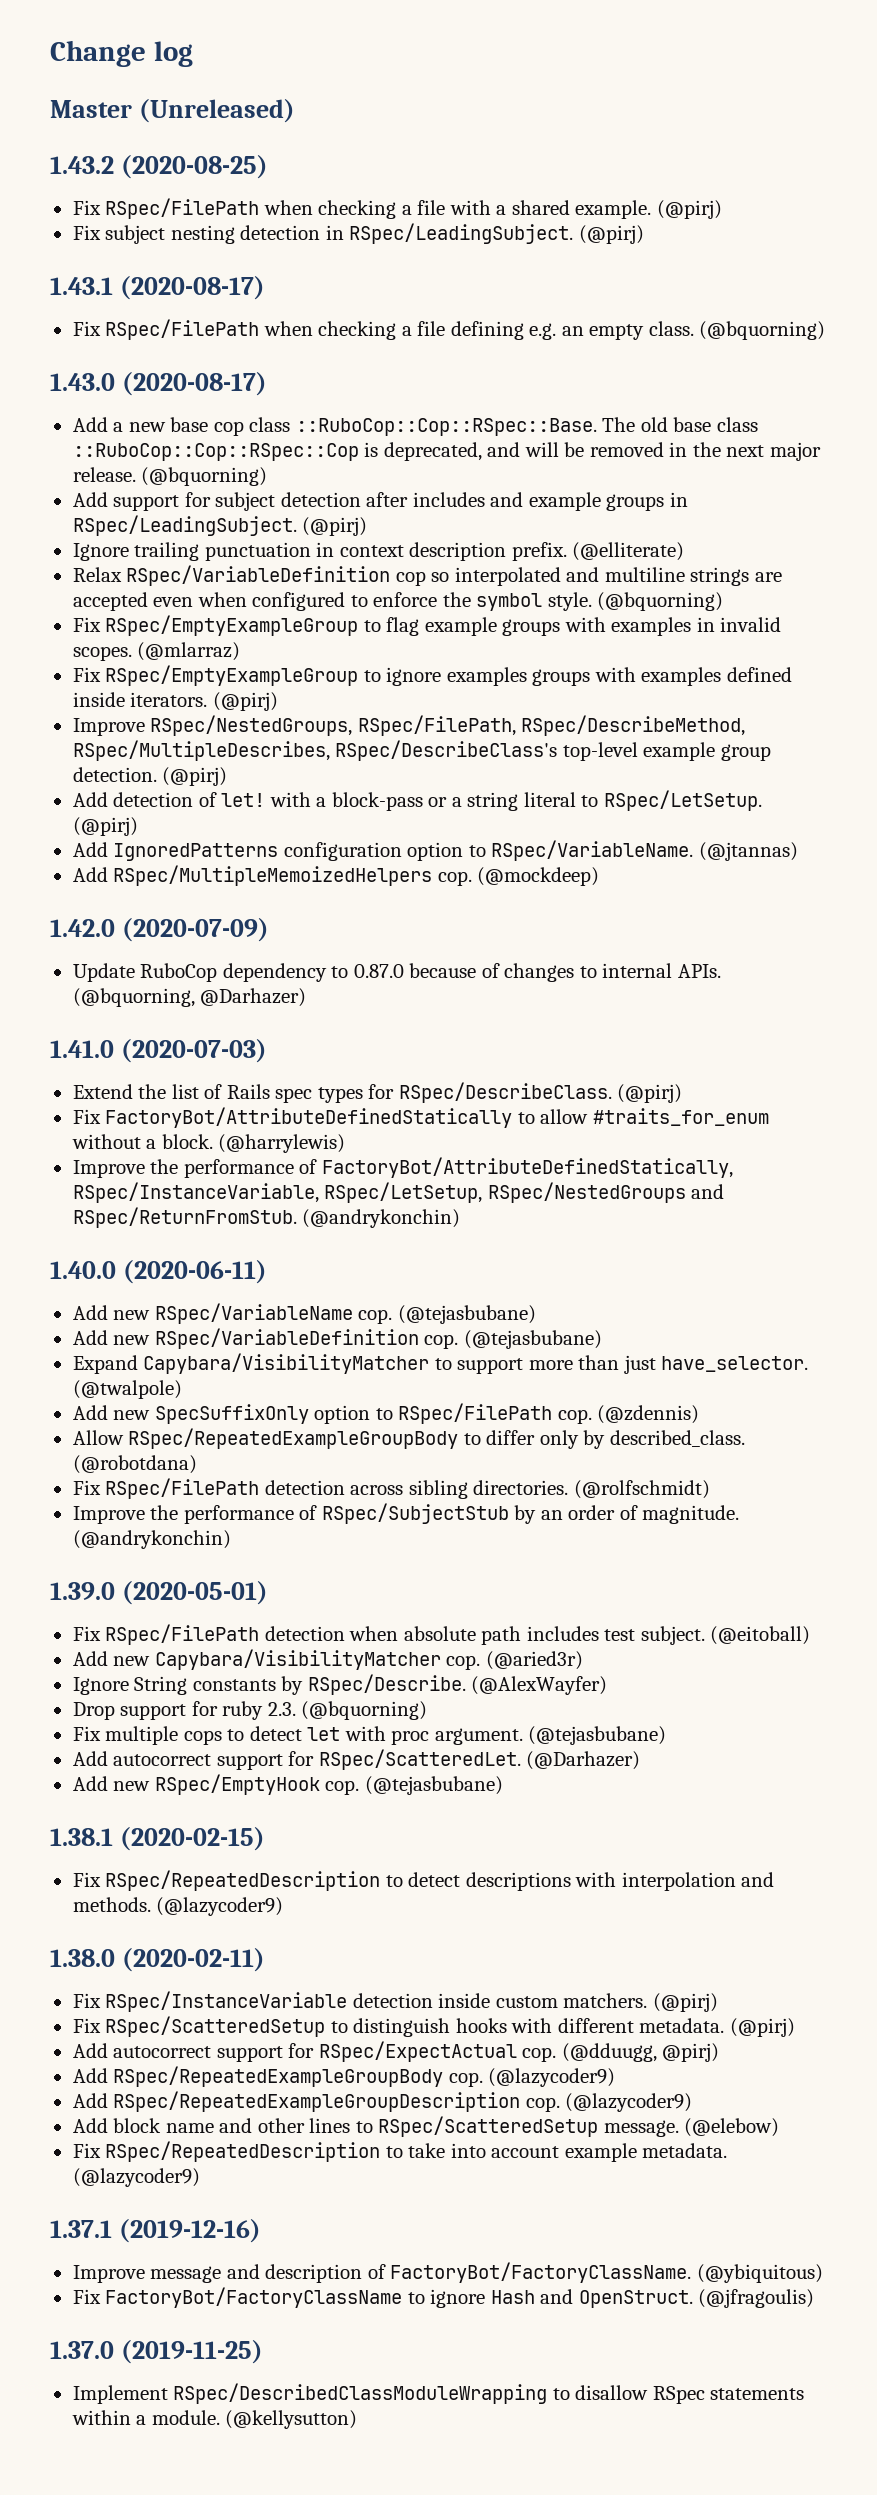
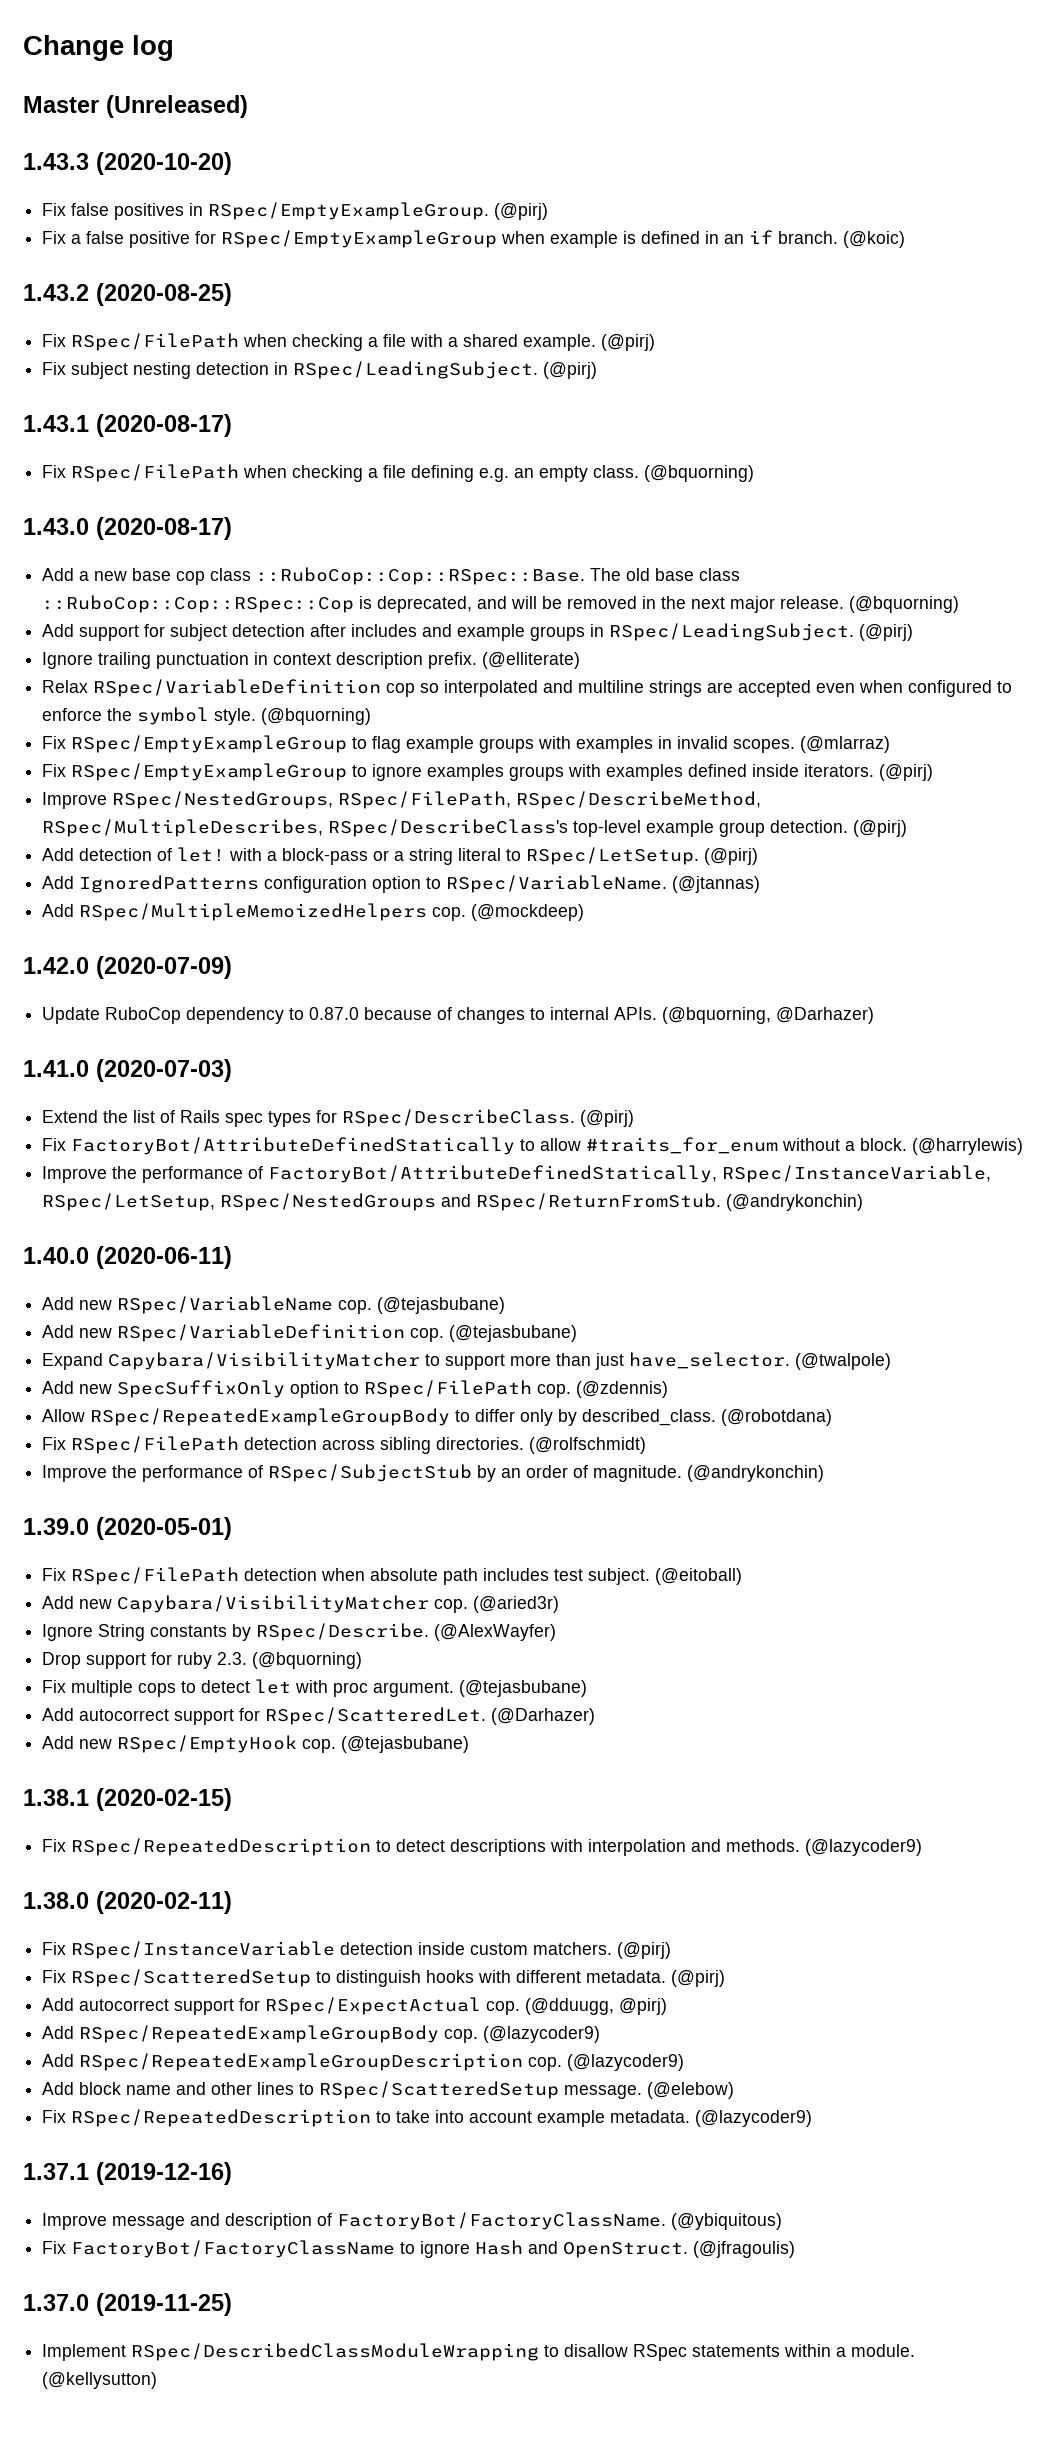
(295, 111) none -> [23,152,232,175] [42,202,549,220] [42,230,906,248] // 1.43.3 (2020-10-20) // Fix false positives in RSpec/EmptyExampleGroup. (@pirj) // Fix a false positive for RSpec/EmptyExampleGroup when example is defined in an if branch. (@koic)

